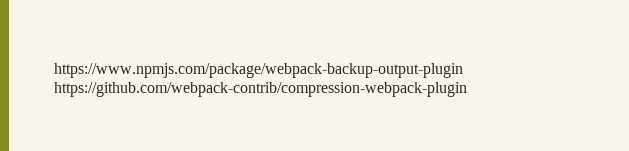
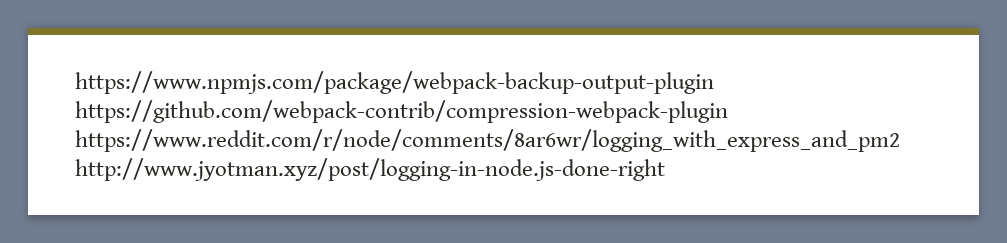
(467, 89) none -> [75,129,900,152] [75,158,665,181] https://www.reddit.com/r/node/comments/8ar6wr/logging_with_express_and_pm2 http://www.jyotman.xyz/post/logging-in-node.js-done-right

